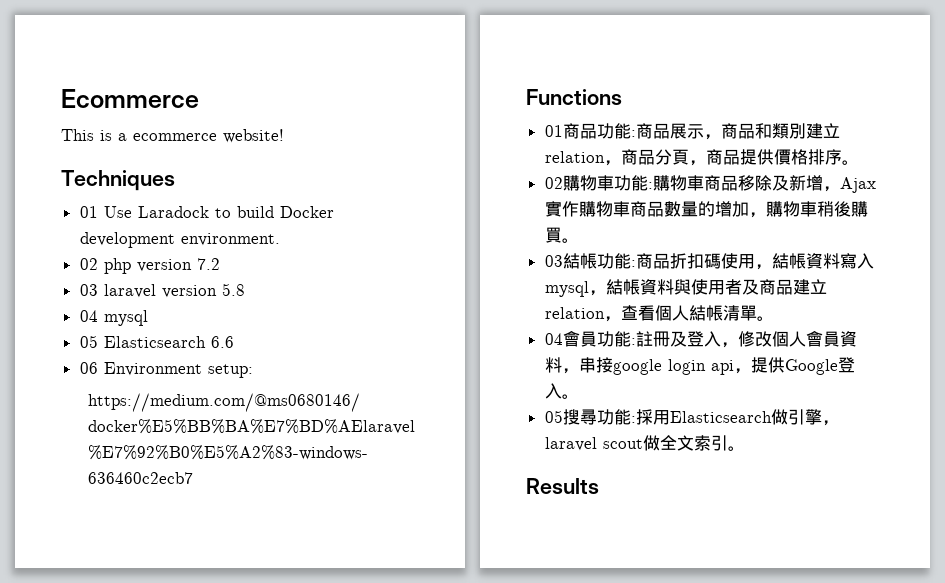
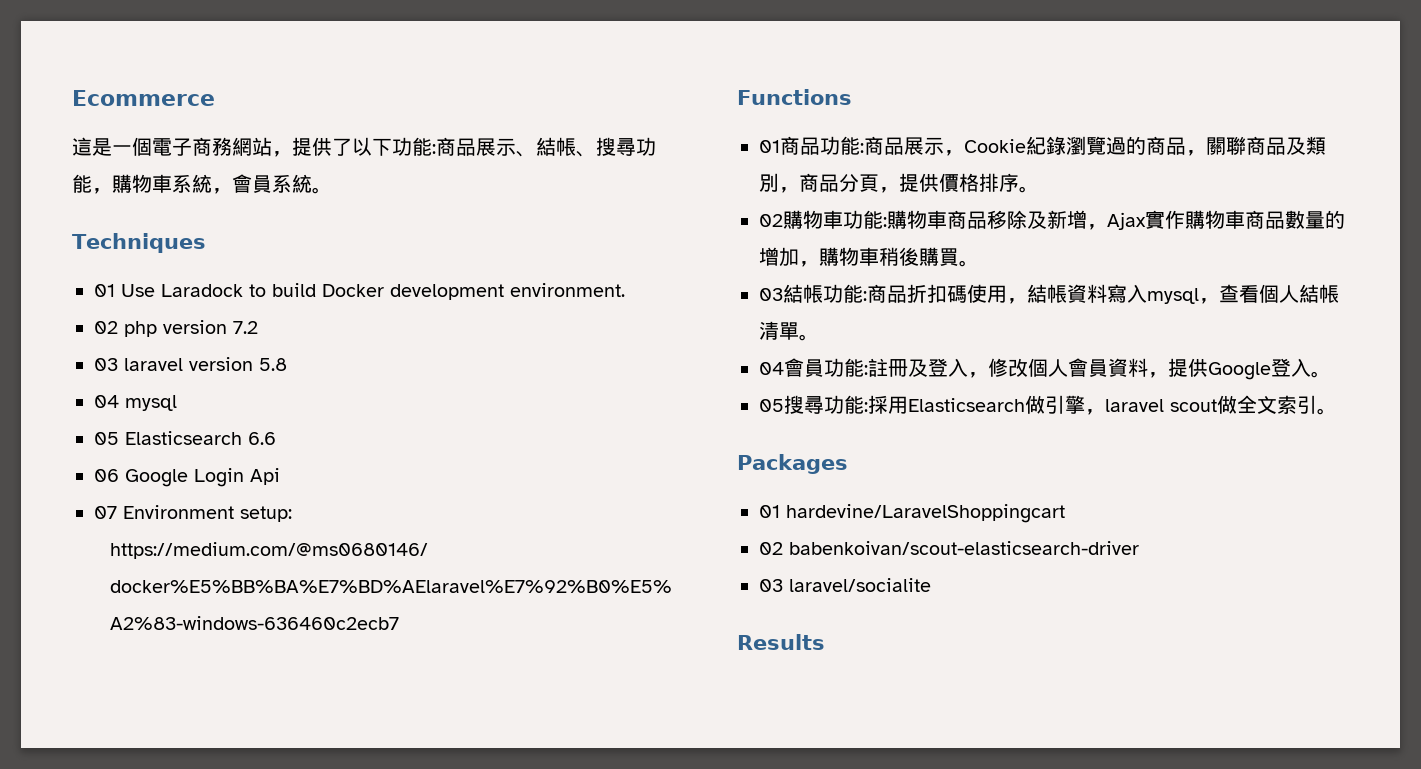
[61,129,284,143] This is a ecommerce website! -> [72,137,656,157] [72,174,332,194] 這是一個電子商務網站，提供了以下功能:商品展示、結帳、搜尋功能，購物車系統，會員系統。
(98, 368) none -> [125,468,280,487] [94,506,117,519] Google Login Api // 07
[720,123,840,139] [544,151,605,163] 商品和類別建立relation -> [964,136,1326,156] [759,173,779,192] Cookie紀錄瀏覽過的商品，關聯商品及類別
[705,149,740,165] 商品 -> (899, 190) none
[605,279,827,295] [544,307,621,322] 結帳資料與使用者及商品建立relation， -> (1219, 301) none
[578,357,751,375] 串接google login api， -> (1168, 375) none
(745, 448) none -> [737,454,848,474] [759,504,1065,523] [759,541,1139,555] [759,578,931,592] // Packages // 01 hardevine/LaravelShoppingcart // 02 babenkoivan/scout-elasticsearch-driver // 03 laravel/socialite

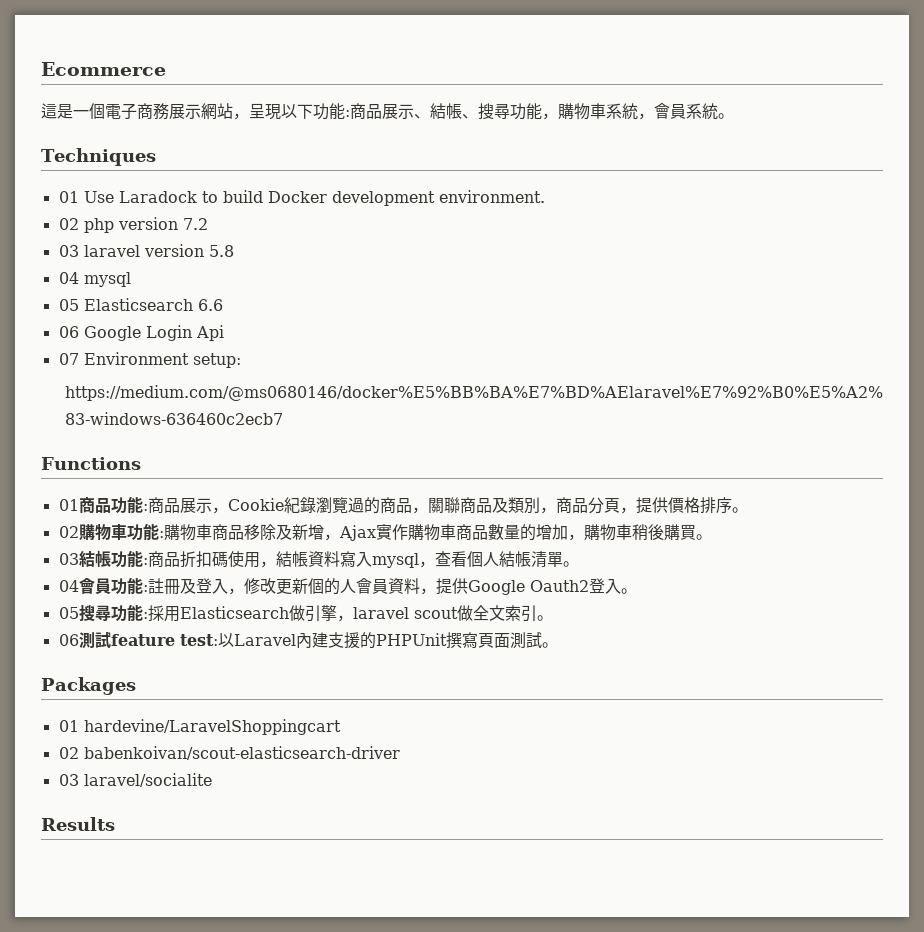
[232,137,352,157] 網站，提供了 -> [169,103,281,120] 展示網站，呈現
[1028,358,1048,377] 個 -> [275,578,340,595] 更新個的
(1271, 371) none -> [529,580,589,592] Oauth2
(1337, 411) none -> [58,632,558,649] // 06測試feature test:以Laravel內建支援的PHPUnit撰寫頁面測試。

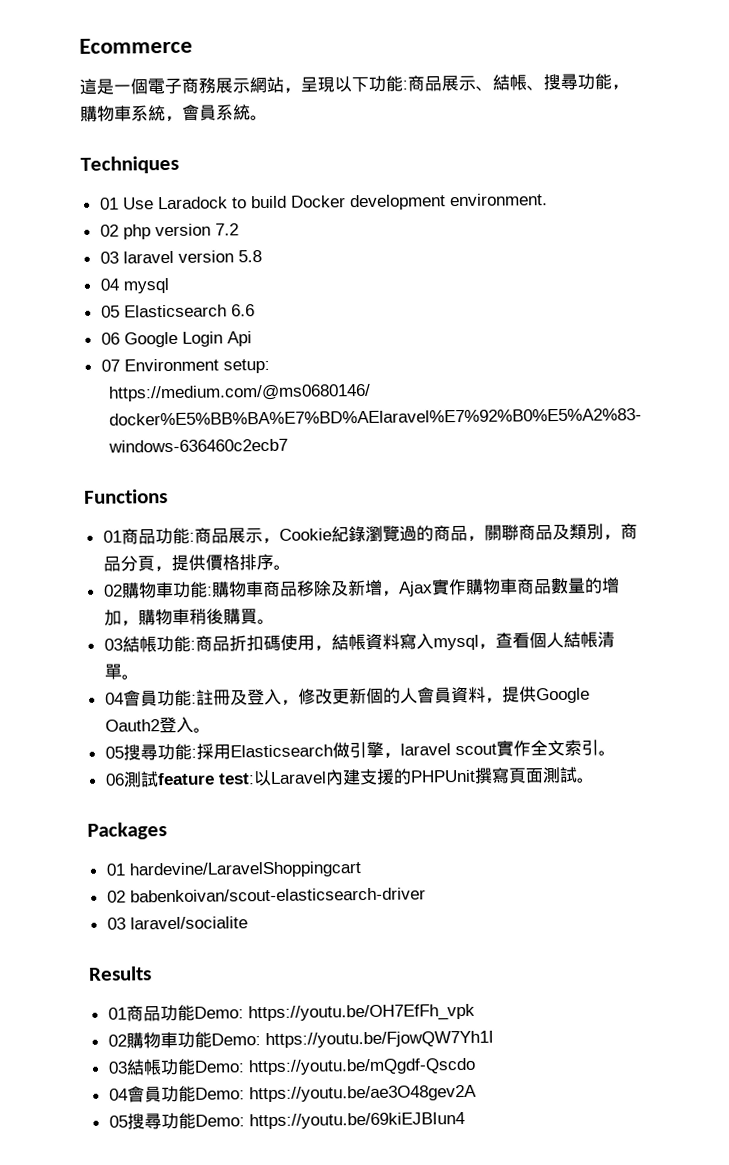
[456,605,473,621] 做 -> [495,740,531,757] 實作
(115, 824) none -> [107,1003,475,1023] [107,1030,494,1049] [107,1057,476,1076] [108,1084,477,1103] [108,1111,465,1130] // 01商品功能Demo: https://youtu.be/OH7EfFh_vpk // 02購物車功能Demo: https://youtu.be/FjowQW7Yh1I // 03結帳功能Demo: https://youtu.be/mQgdf-Qscdo // 04會員功能Demo: https://youtu.be/ae3O48gev2A // 05搜尋功能Demo: https://youtu.be/69kiEJBIun4

